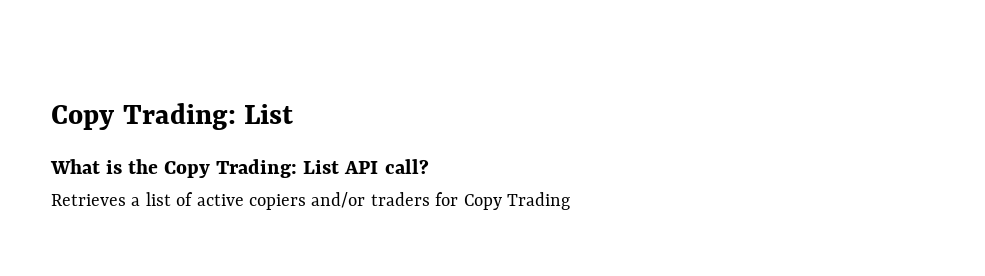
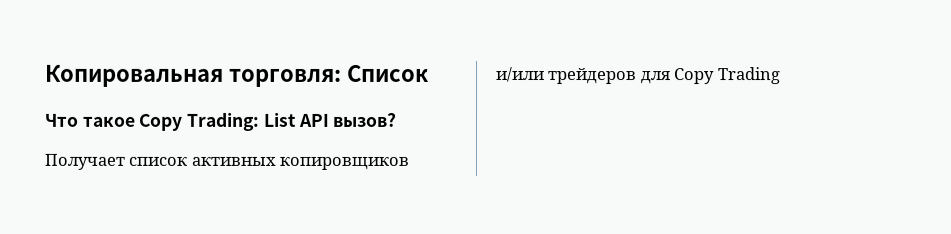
[51,103,294,130] [50,159,429,178] [51,192,459,210] Copy Trading: List // What is the Copy Trading: List API call? // Retrieves a list of active copiers and/or traders for -> [45,64,430,87] [44,112,398,131] [44,153,410,170] [496,67,671,85] Копировальная торговля: Список // Что такое Copy Trading: List API вызов? // Получает список активных копировщиков и/или трейдеров для

